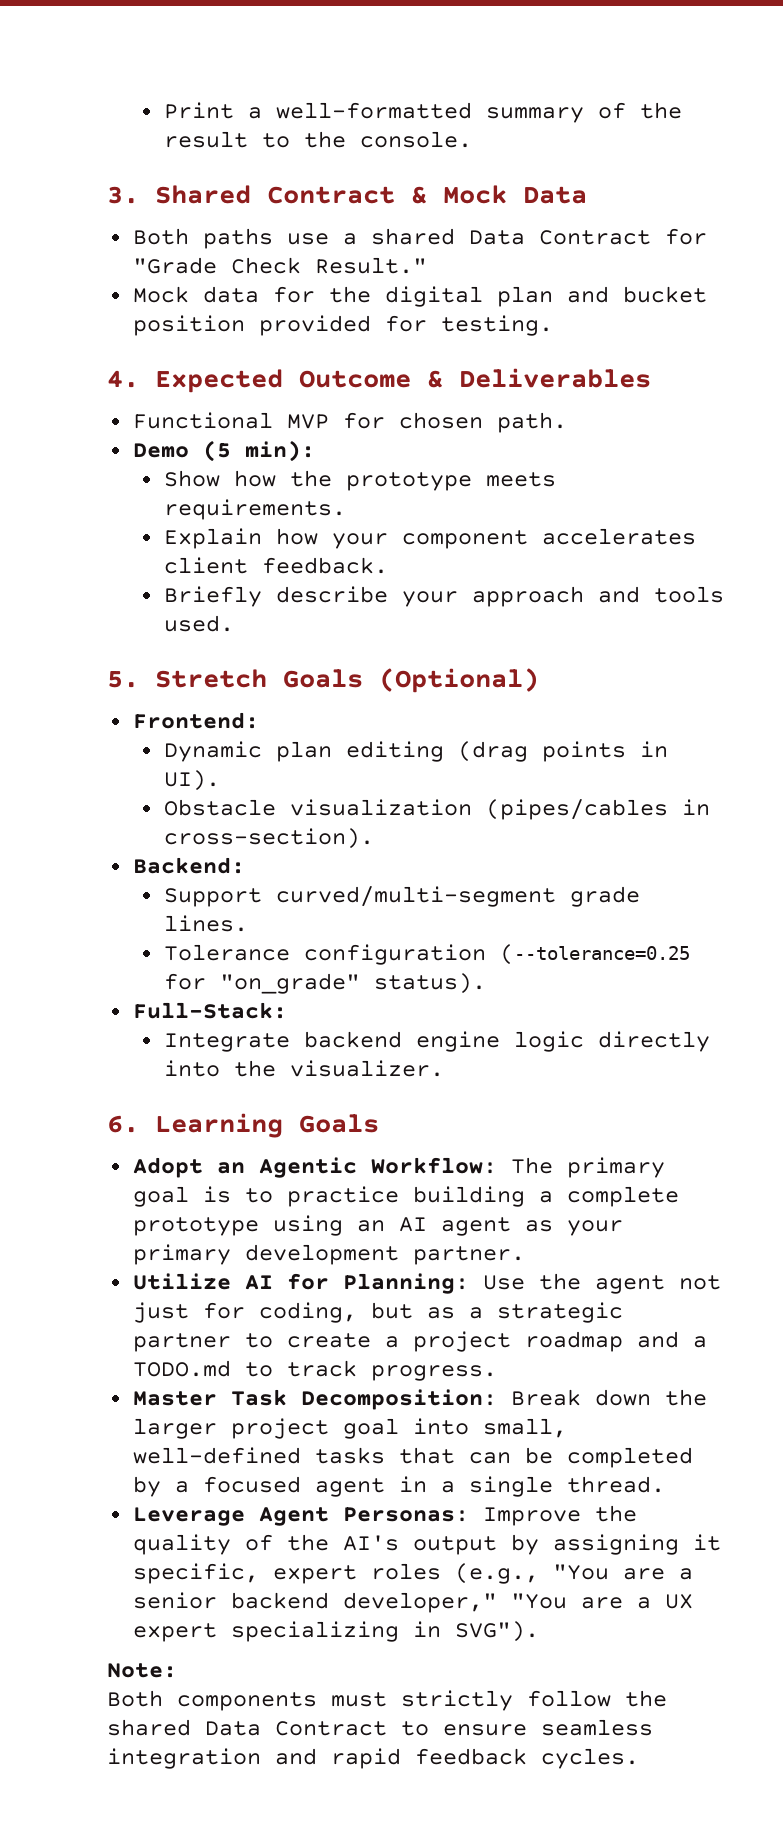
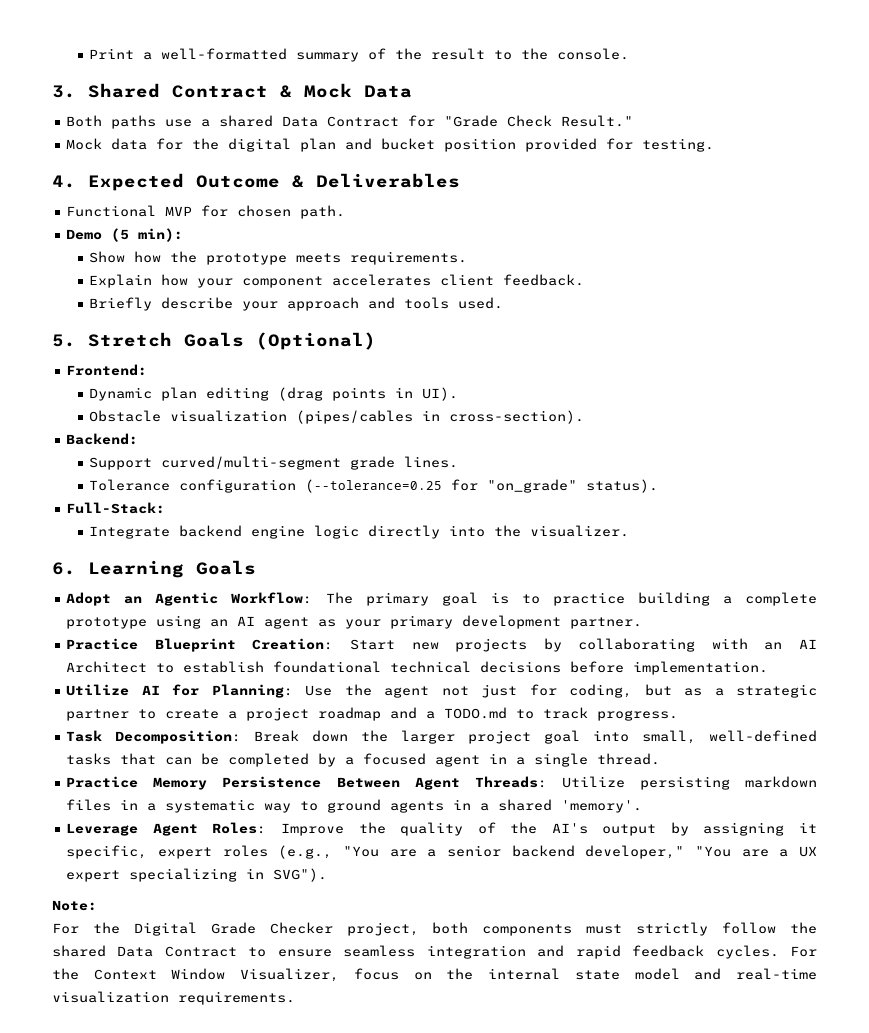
(525, 1255) none -> [66,638,818,652] [66,661,769,675] // Practice Blueprint Creation: Start new projects by collaborating with an AI Architect to establish foundational technical decisions before implementation.
[132,1391,217,1406] Master -> (679, 715) none
(665, 1484) none -> [66,776,817,790] [66,799,643,813] // Practice Memory Persistence Between Agent Threads: Utilize persisting markdown files in a systematic way to ground agents in a shared 'memory'.
[342,1507,469,1522] Personas: -> [212,822,267,834] Roles:
[107,1690,163,1707] Both -> [52,922,469,936] For the Digital Grade Checker project, both
(639, 1758) none -> [790,946,818,957] [52,968,818,982] [52,991,295,1005] For the Context Window Visualizer, focus on the internal state model and real-time visualization requirements.

